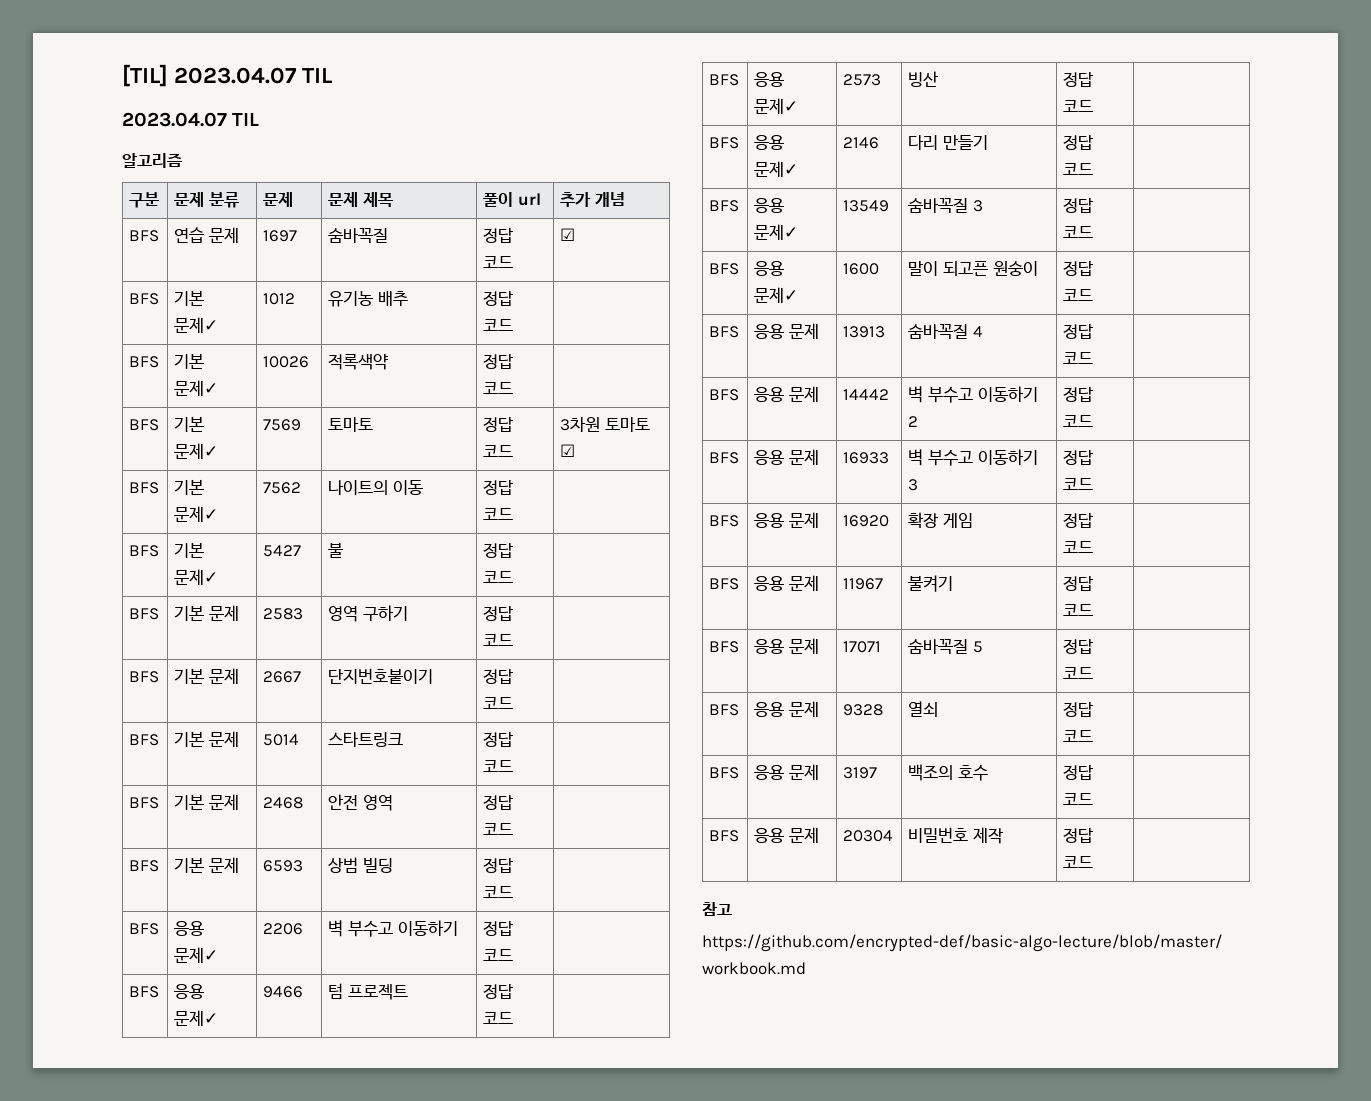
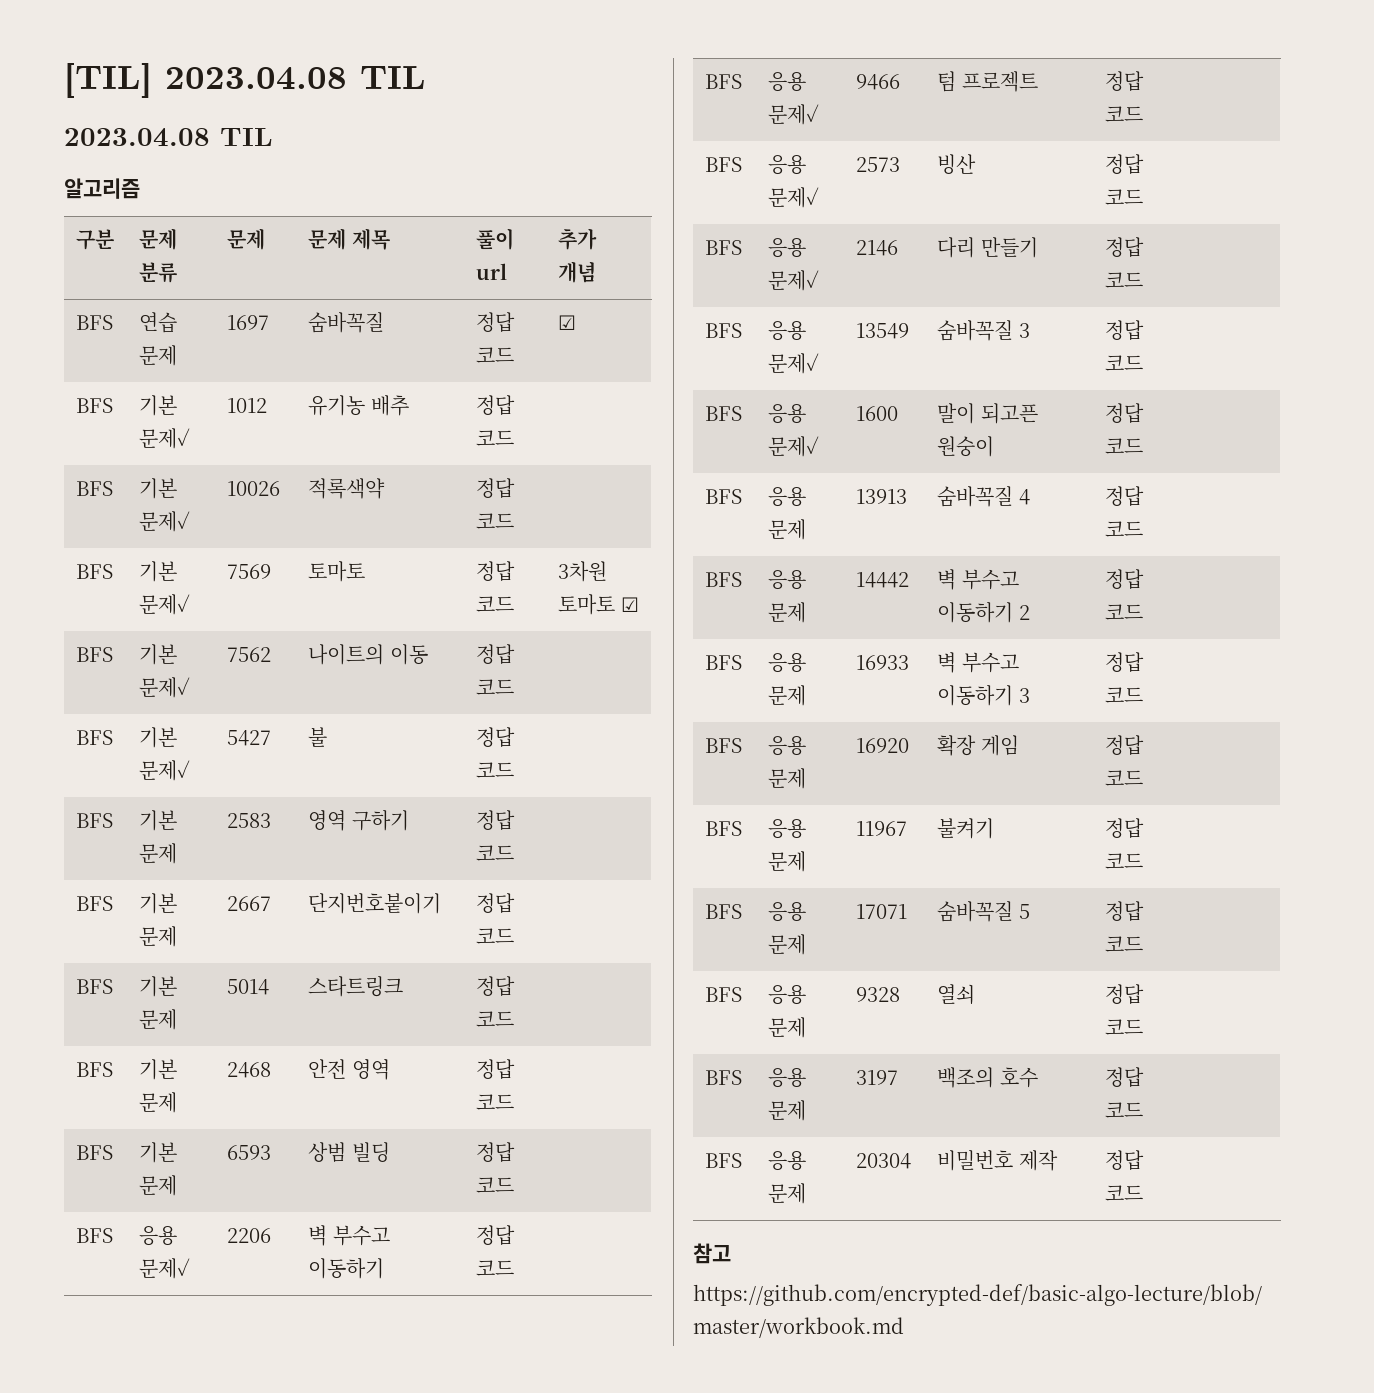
[174,67,333,84] [122,112,227,127] 2023.04.07 TIL // 2023.04.07 -> [165,66,426,90] [64,128,210,147] 2023.04.08 TIL // 2023.04.08

